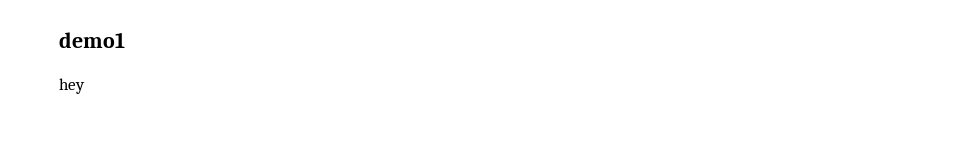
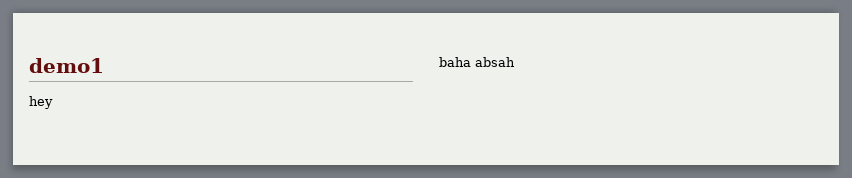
(85, 86) none -> [439,57,515,67] // baha absah

